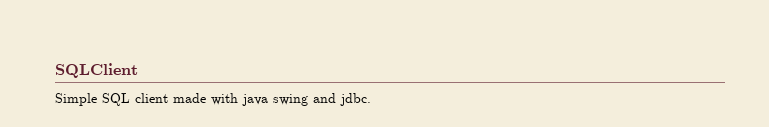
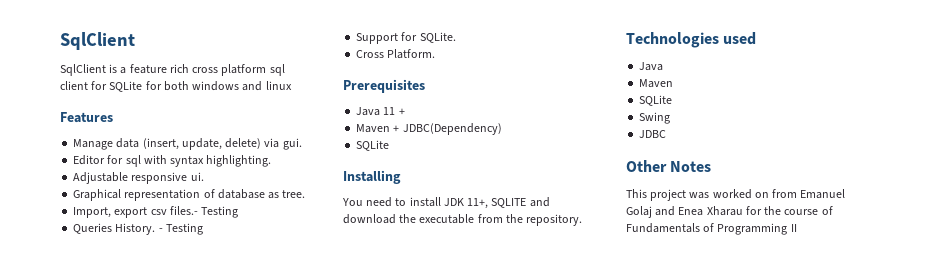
[55,63,138,78] [55,93,371,106] SQLClient // Simple SQL client made with java swing and jdbc. -> [60,32,135,50] [60,64,285,76] [60,81,292,92] [60,112,113,123] [73,138,302,150] [73,155,272,167] [73,172,204,184] [73,189,306,201] [73,206,239,218] [73,223,203,235] [356,32,456,44] [356,49,436,59] [343,79,425,93] [356,107,405,116] [356,123,502,135] [356,140,390,151] [343,170,401,184] [342,197,550,209] [343,214,583,226] [626,32,757,48] [639,62,664,71] [639,79,674,88] [639,95,673,106] [639,112,671,124] [639,130,667,138] [626,160,712,172] [626,189,846,201] [626,206,833,218] [626,223,797,235] SqlClient // SqlClient is a feature rich cross platform sql client for SQLite for both windows and linux // Features // Manage data (insert, update, delete) via gui. // Editor for sql with syntax highlighting. // Adjustable responsive ui. // Graphical representation of database as tree. // Import, export csv files.- Testing // Queries History. - Testing // Support for SQLite. // Cross Platform. // Prerequisites // Java 11 + // Maven + JDBC(Dependency) // SQLite // Installing // You need to install JDK 11+, SQLITE and download the executable from the repository. // Technologies used // Java // Maven // SQLite // Swing // JDBC // Other Notes // This project was worked on from Emanuel Golaj and Enea Xharau for the course of Fundamentals of Programming II

